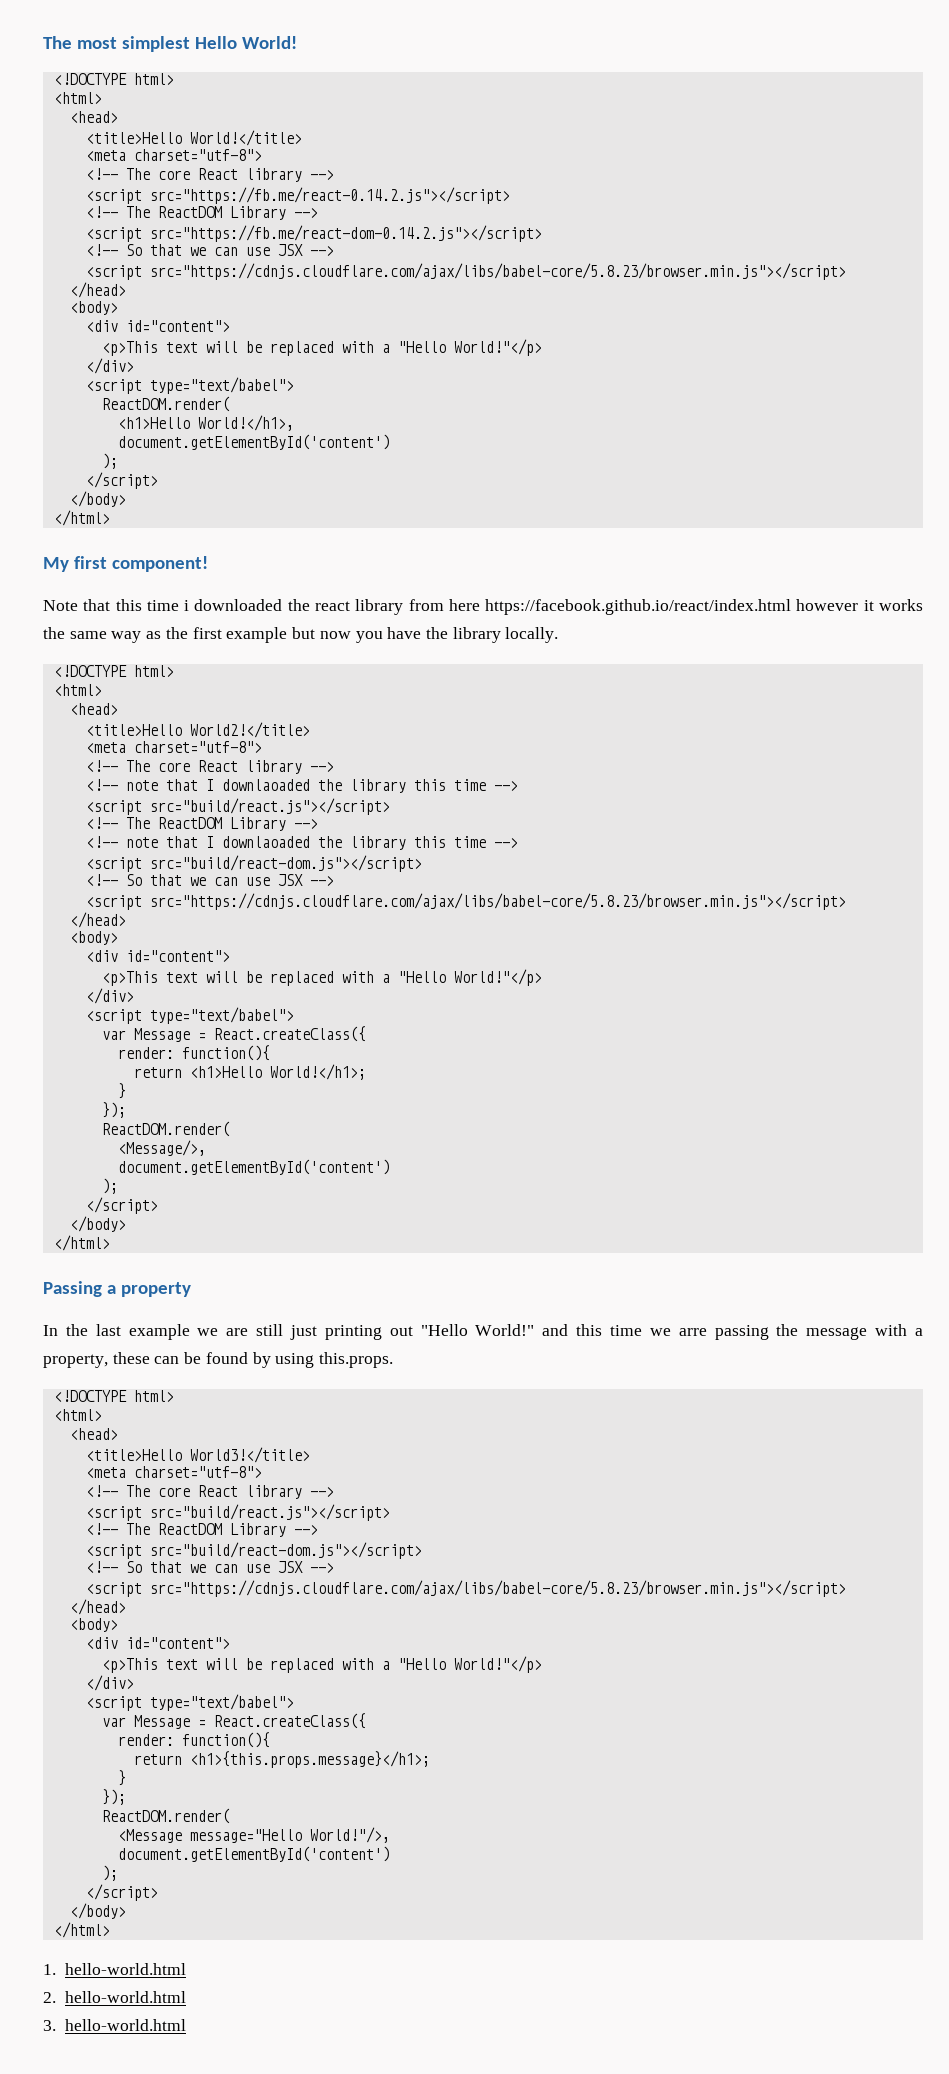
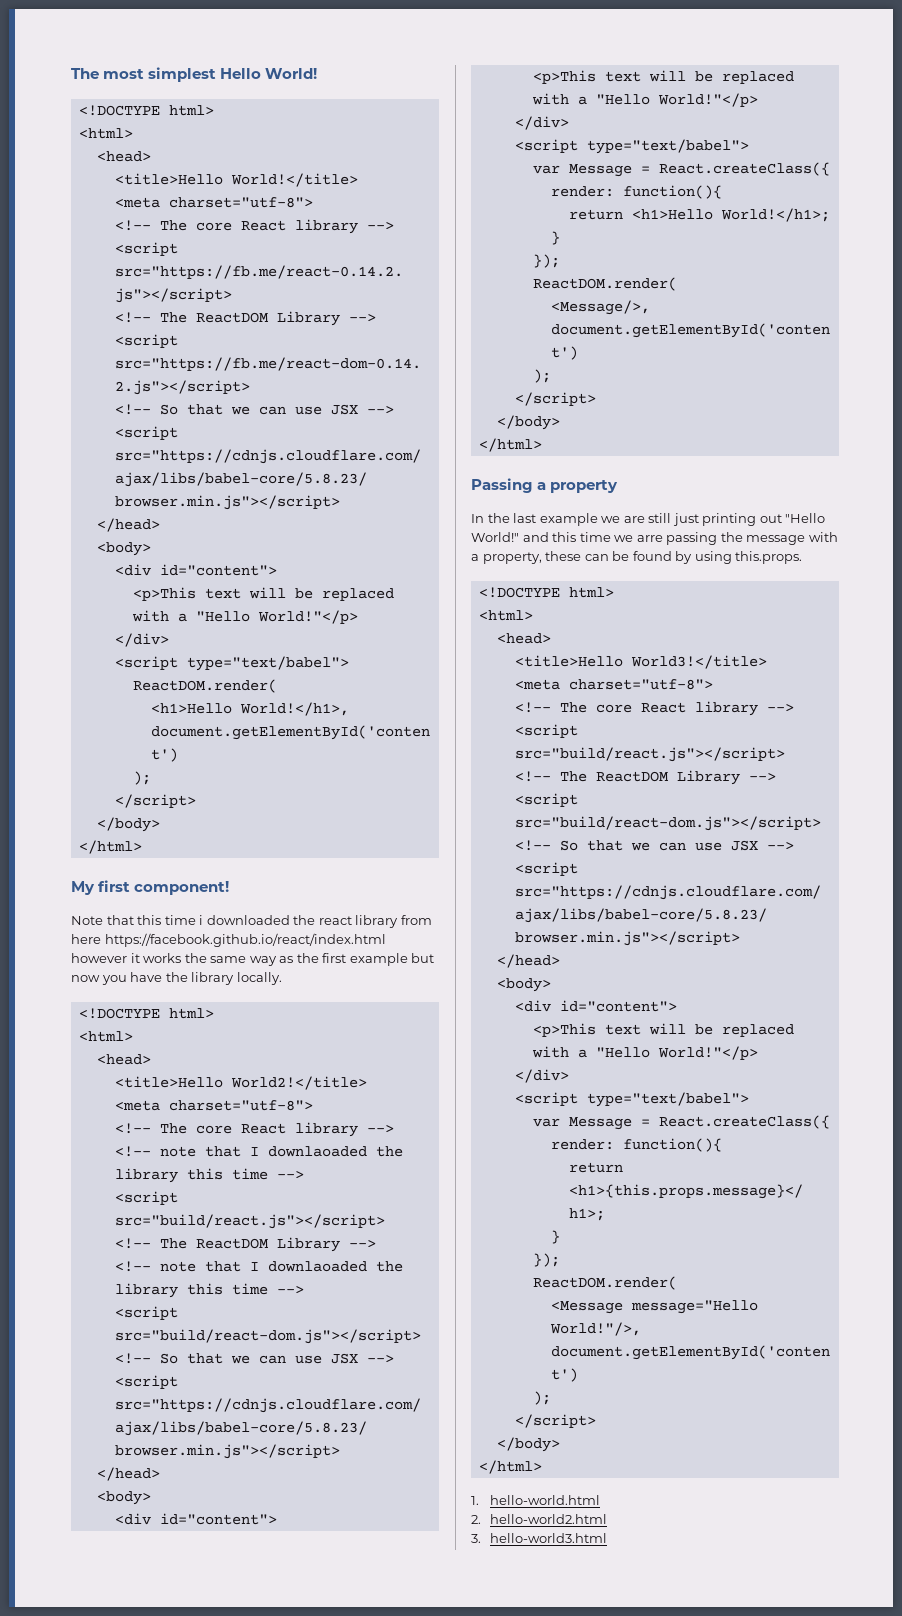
[65,1991,187,2003] hello-world.html -> [489,1514,607,1524] hello-world2.html
[65,2019,187,2031] hello-world.html -> [489,1533,607,1543] hello-world3.html

